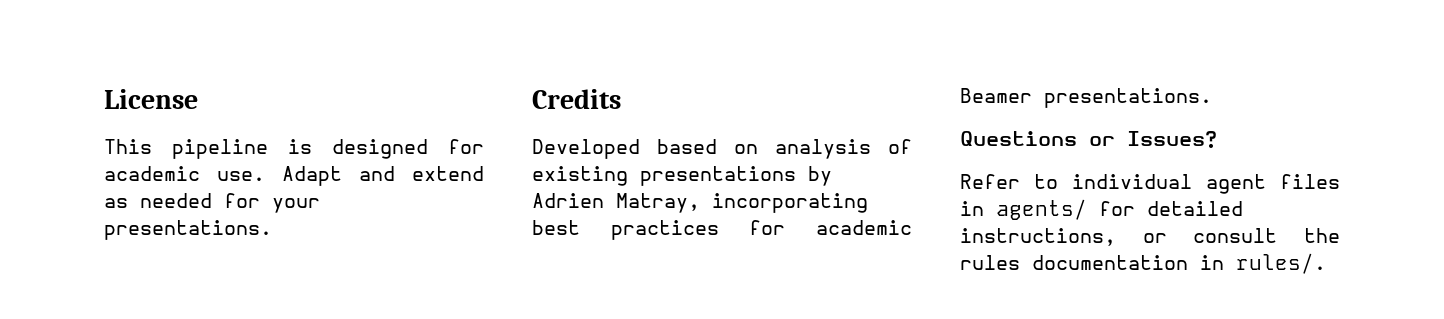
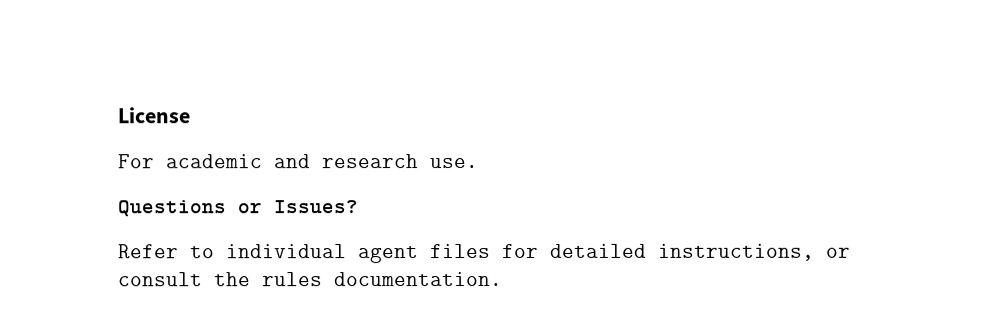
[104,139,484,159] [104,166,484,186] [104,193,320,213] [104,220,272,240] [532,89,621,109] [532,139,912,159] [532,166,832,186] [532,193,868,213] [532,220,912,240] [960,88,1212,108] This pipeline is designed for academic use. Adapt and extend as needed for your presentations. // Credits // Developed based on analysis of existing presentations by Adrien Matray, incorporating best practices for academic Beamer presentations. -> [117,154,479,169] For academic and research use.
[960,199,1087,220] in agents/ -> (491, 251) none
[1032,253,1326,274] documentation in rules/. -> [334,271,503,287] documentation.

